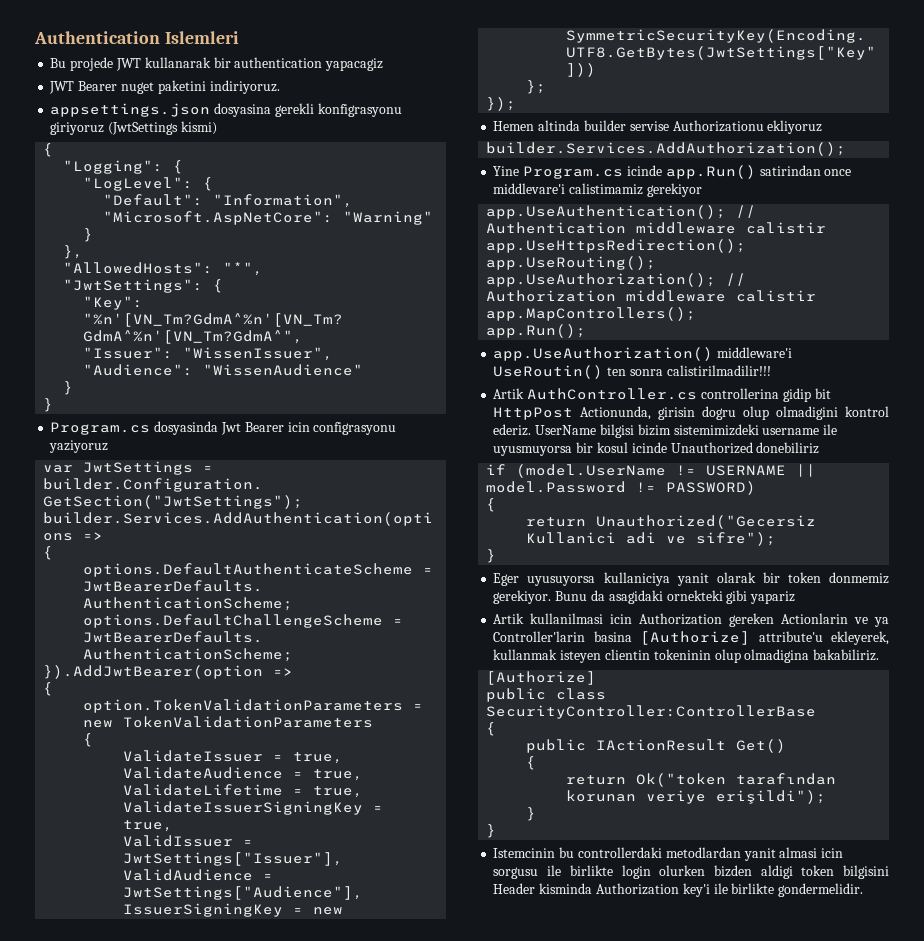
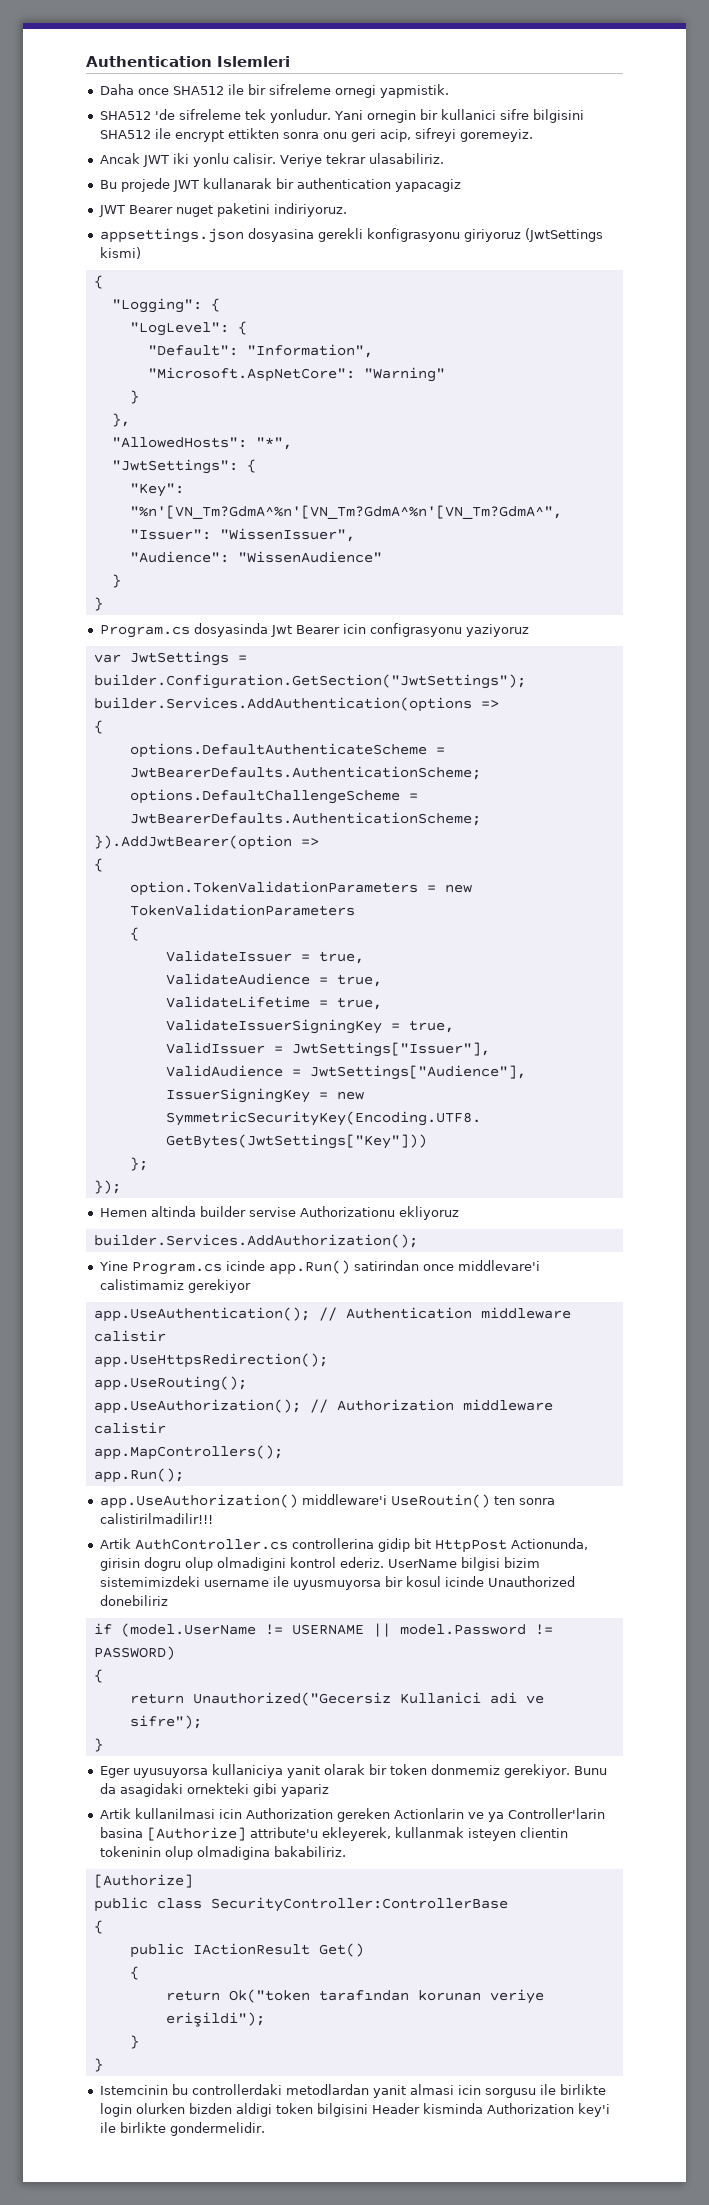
(239, 37) none -> [99,84,449,98] [99,109,584,123] [99,128,533,142] [99,153,444,167] // Daha once SHA512 ile bir sifreleme ornegi yapmistik. // SHA512 'de sifreleme tek yonludur. Yani ornegin bir kullanici sifre bilgisini SHA512 ile encrypt ettikten sonra onu geri acip, sifreyi goremeyiz. // Ancak JWT iki yonlu calisir. Veriye tekrar ulasabiliriz.

